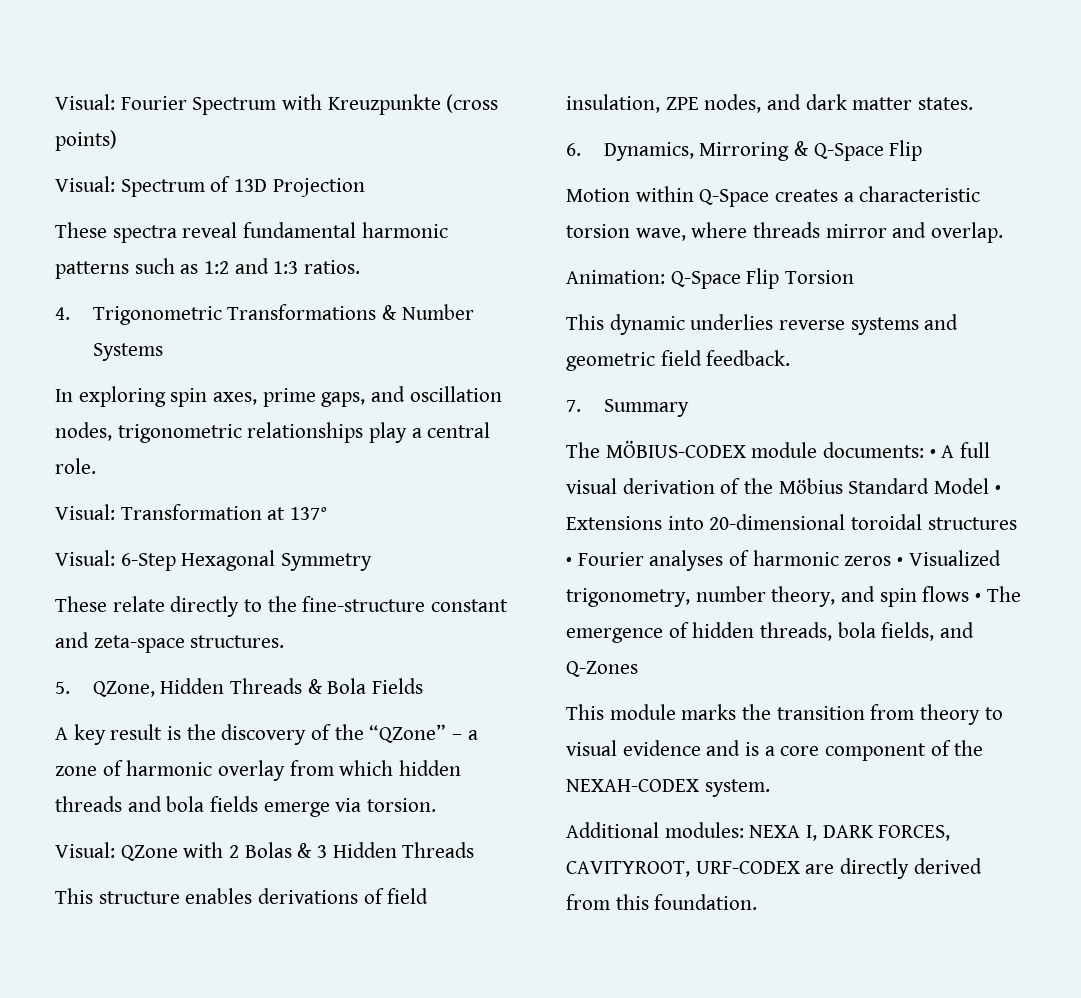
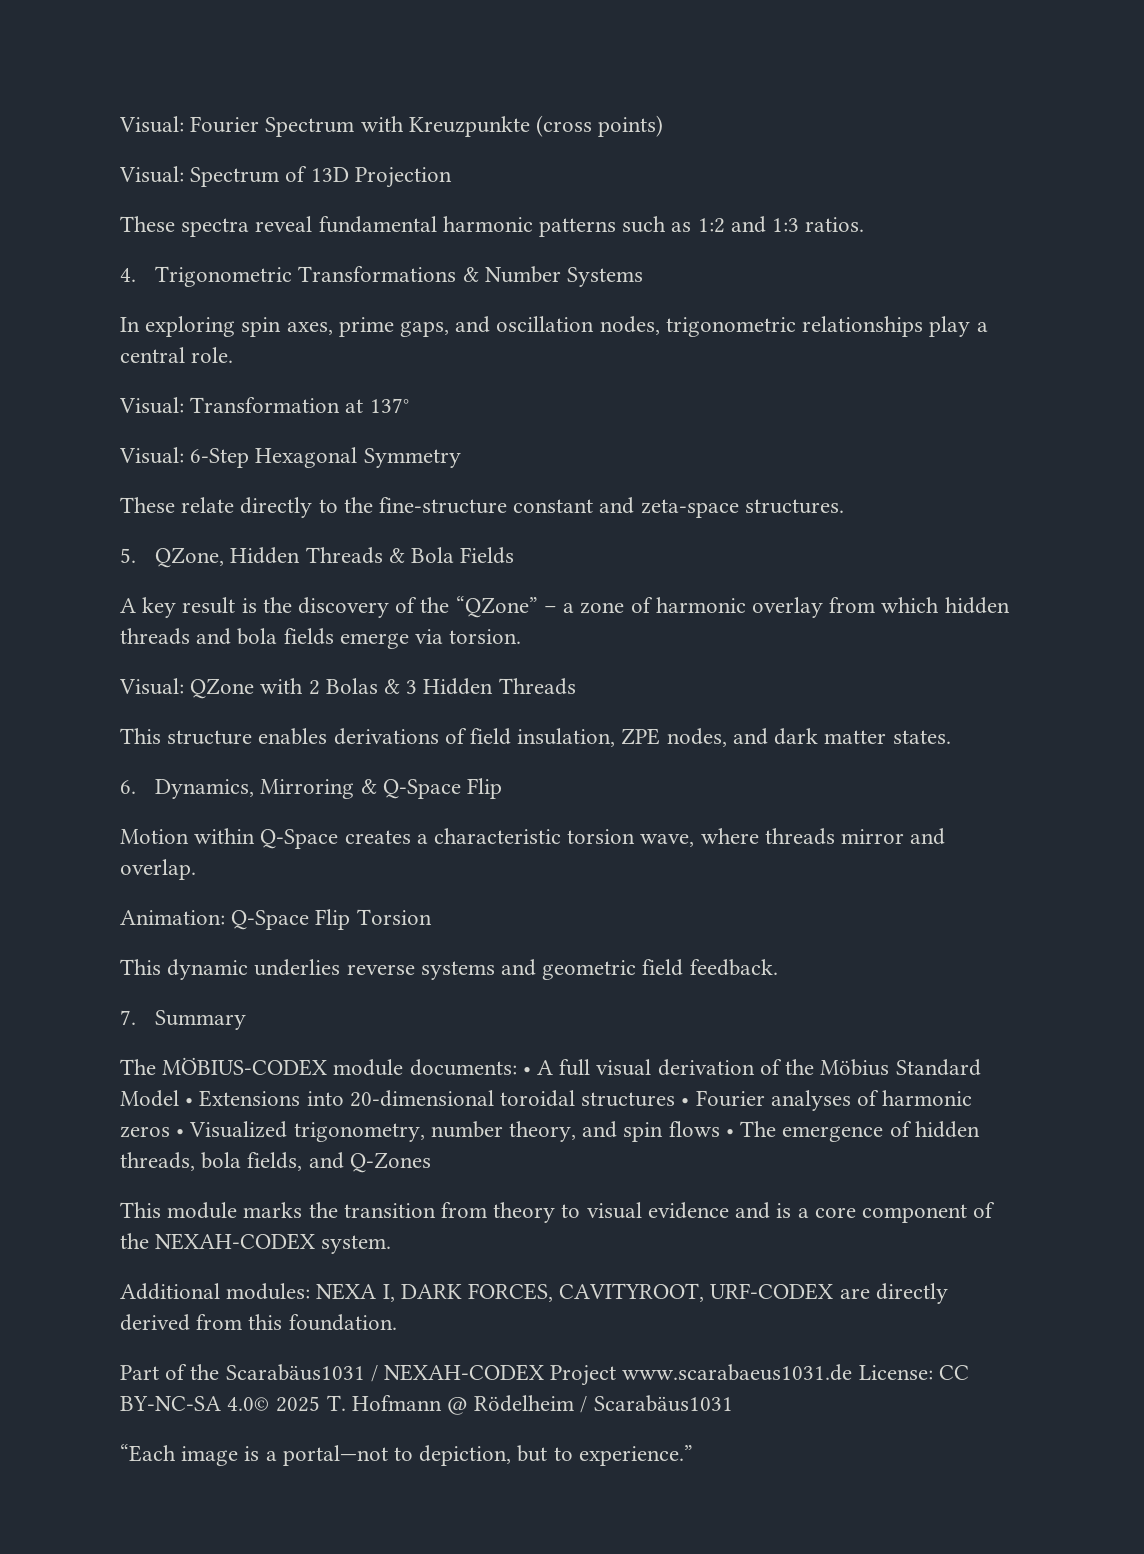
(758, 902) none -> [120,1364,969,1386] [120,1395,733,1415] [120,1444,693,1466] // Part of the Scarabäus1031 / NEXAH-CODEX Project www.scarabaeus1031.de License: CC BY-NC-SA 4.0© 2025 T. Hofmann @ Rödelheim / Scarabäus1031 // “Each image is a portal—not to depiction, but to experience.”

